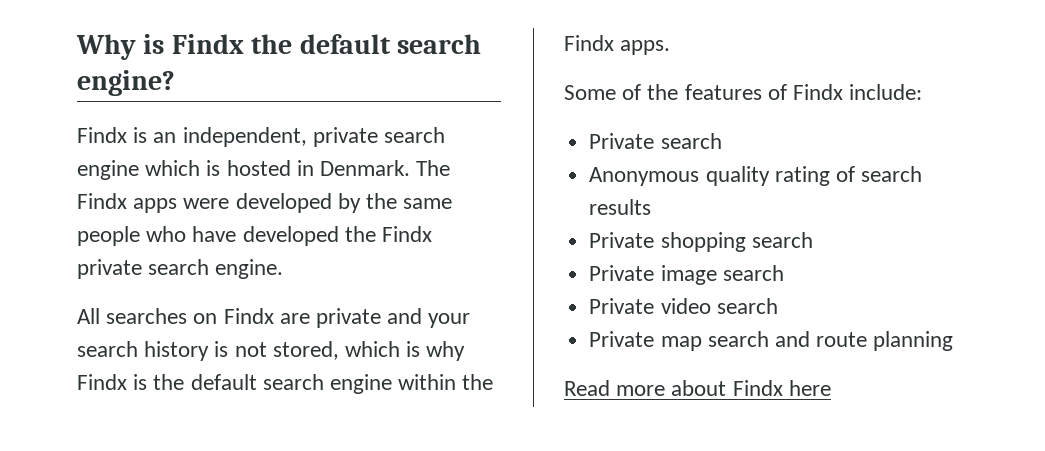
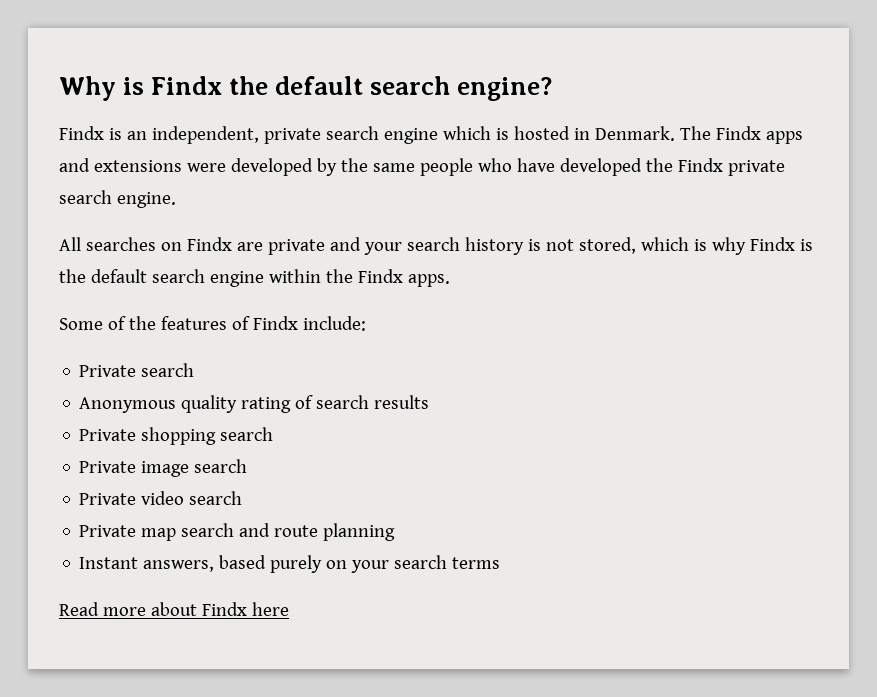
(178, 205) none -> [59,158,182,172] and extensions
(954, 341) none -> [79,555,501,573] // Instant answers, based purely on your search terms

